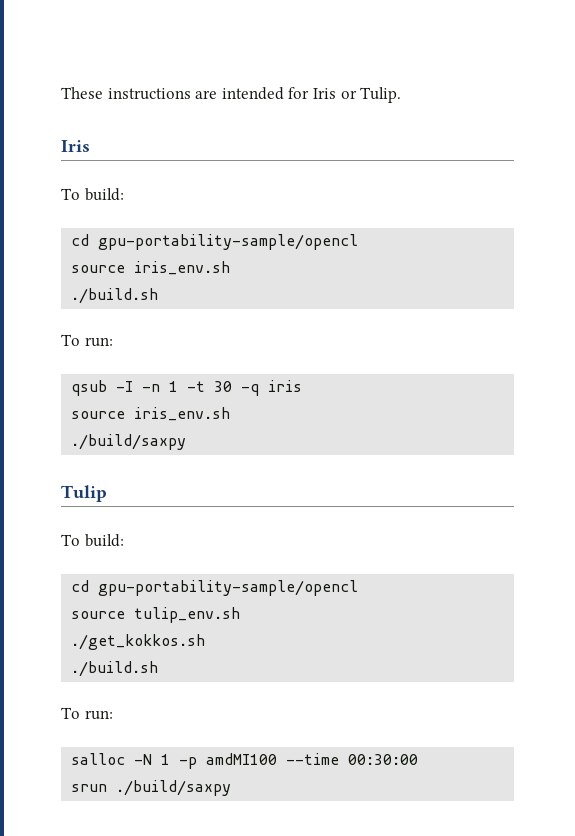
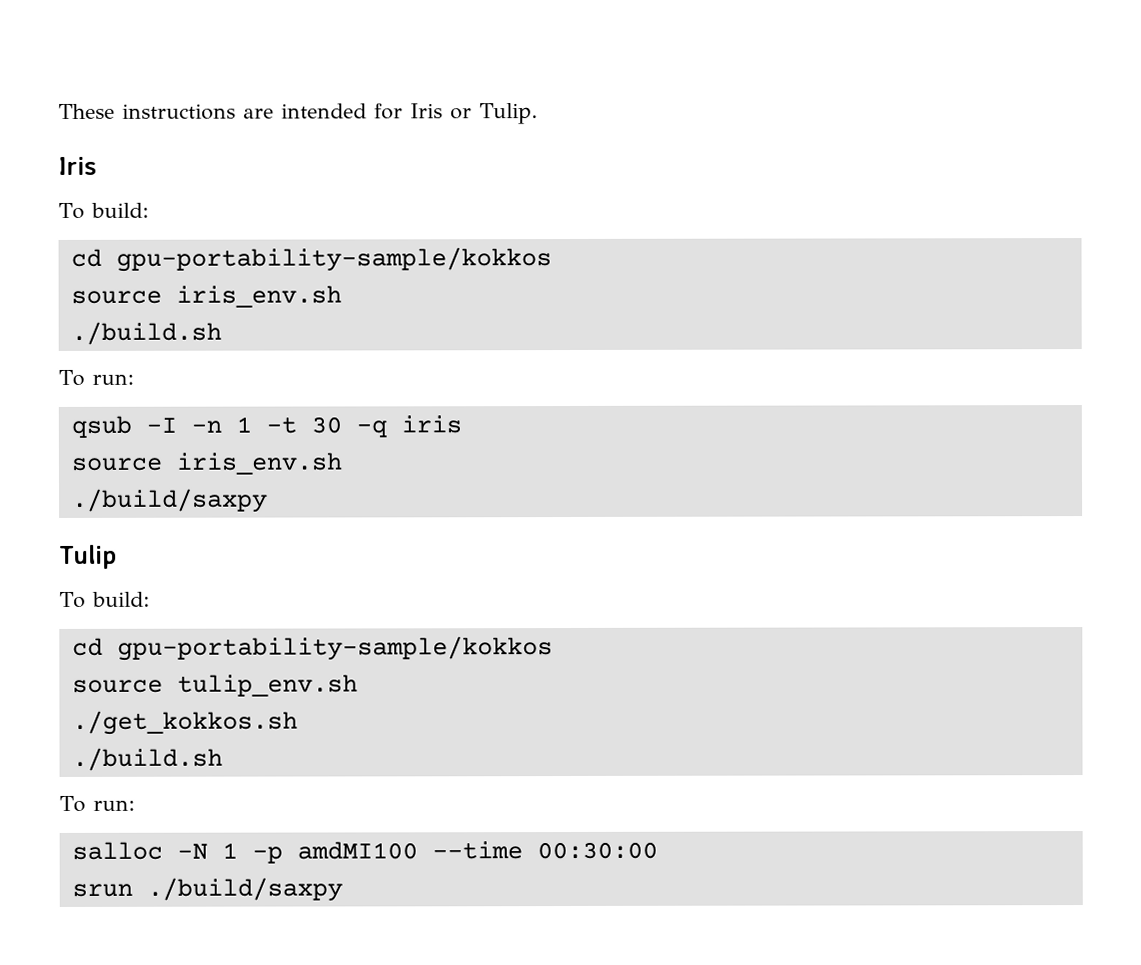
[98,234,359,250] gpu-portability-sample/opencl -> [115,247,552,272] gpu-portability-sample/kokkos
[98,580,359,596] gpu-portability-sample/opencl -> [116,636,553,661] gpu-portability-sample/kokkos

